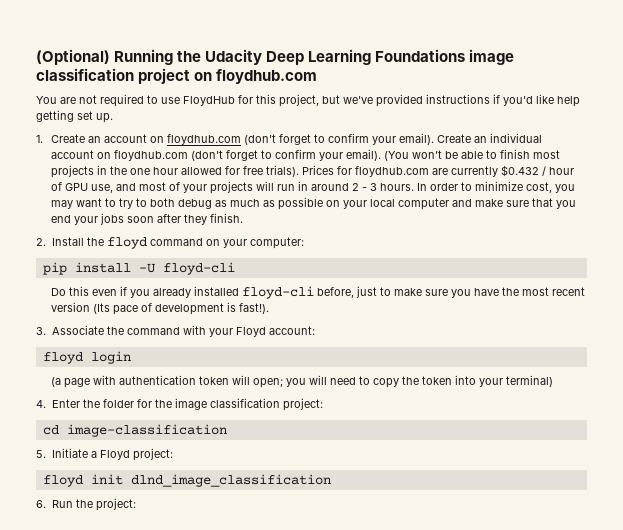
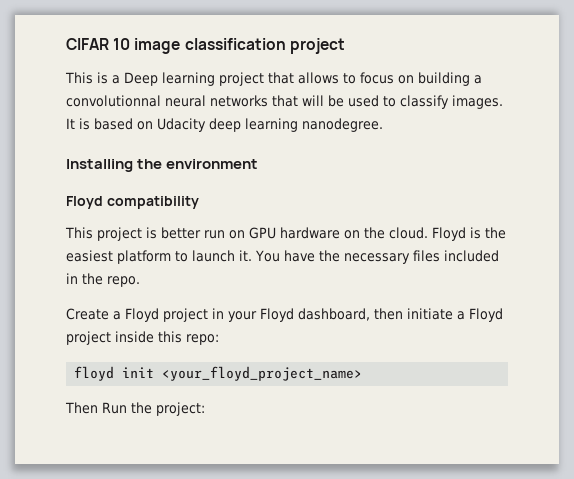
[36,49,515,65] [36,68,318,84] [36,94,580,107] [36,110,113,123] [36,133,542,145] [50,149,560,161] [50,165,574,178] [50,181,575,194] [50,197,576,210] [50,213,243,225] [36,237,304,249] [42,262,235,275] [50,286,585,299] [50,302,269,315] [36,325,315,337] [42,351,131,364] [50,375,553,388] [36,398,323,411] [42,424,227,437] [36,448,173,461] (Optional) Running the Udacity Deep Learning Foundations image classification project on floydhub.com // You are not required to use FloydHub for this project, but we've provided instructions if you'd like help getting set up. // 1. Create an account on floydhub.com (don't forget to confirm your email). Create an individual account on floydhub.com (don't forget to confirm your email). (You won’t be able to finish most projects in the one hour allowed for free trials). Prices for floydhub.com are currently $0.432 / hour of GPU use, and most of your projects will run in around 2 - 3 hours. In order to minimize cost, you may want to try to both debug as much as possible on your local computer and make sure that you end your jobs soon after they finish. // 2. Install the floyd command on your computer: // pip install -U floyd-cli // Do this even if you already installed floyd-cli before, just to make sure you have the most recent version (Its pace of development is fast!). // 3. Associate the command with your Floyd account: // floyd login // (a page with authentication token will open; you will need to copy the token into your terminal) // 4. Enter the folder for the image classification project: // cd image-classification // 5. Initiate a Floyd project: -> [66,38,345,54] [65,72,482,86] [66,95,503,109] [66,118,383,132] [66,159,259,172] [66,196,199,209] [65,227,506,241] [66,250,499,264] [66,273,140,287] [66,308,503,322] [66,331,219,345] CIFAR 10 image classification project // This is a Deep learning project that allows to focus on building a convolutionnal neural networks that will be used to classify images. It is based on Udacity deep learning nanodegree. // Installing the environment // Floyd compatibility // This project is better run on GPU hardware on the cloud. Floyd is the easiest platform to launch it. You have the necessary files included in the repo. // Create a Floyd project in your Floyd dashboard, then initiate a Floyd project inside this repo:
[130,474,331,487] [36,500,46,508] dlnd_image_classification // 6. -> [162,366,363,381] [65,402,98,414] <your_floyd_project_name> // Then

